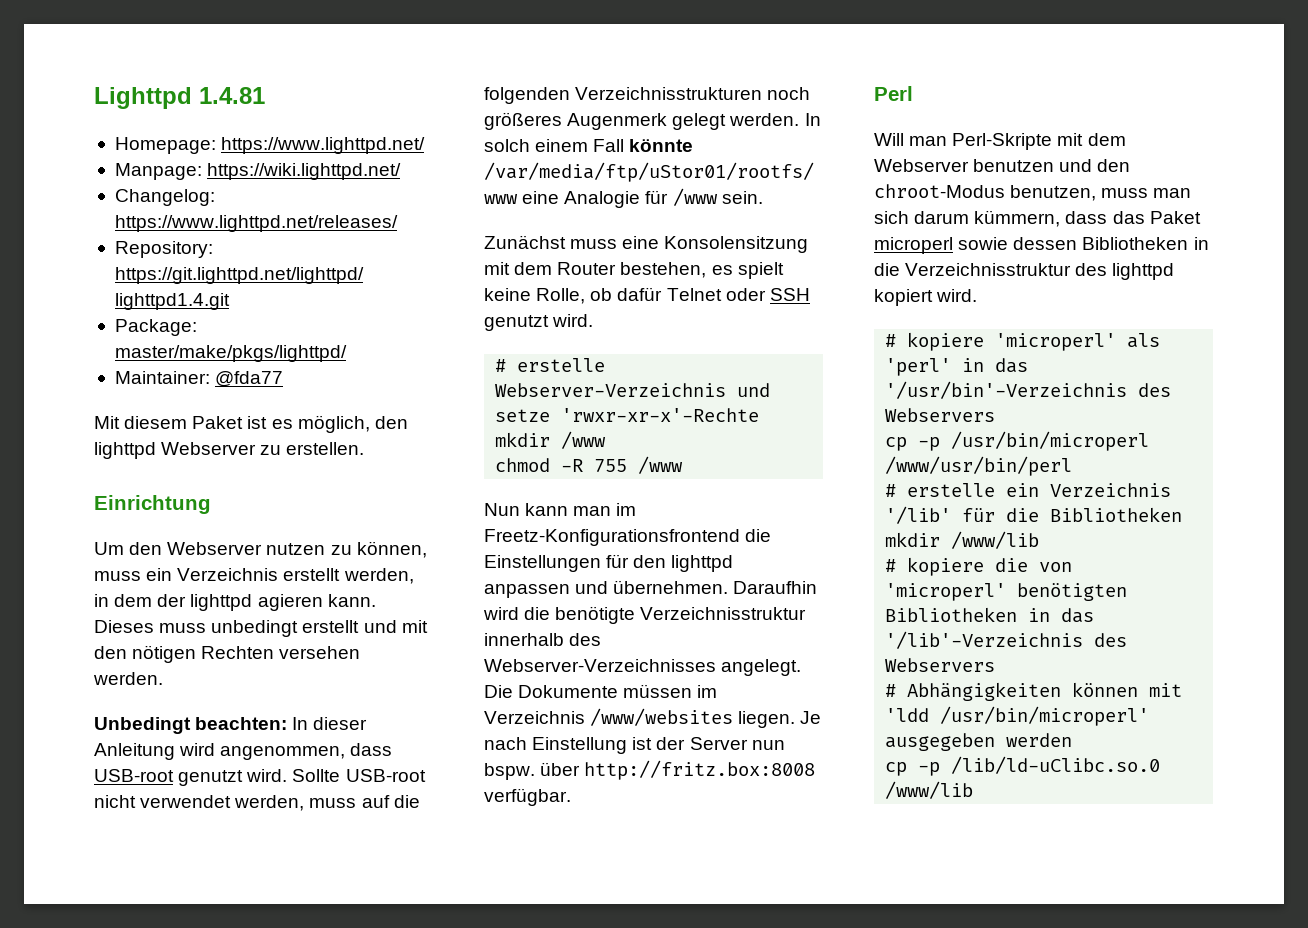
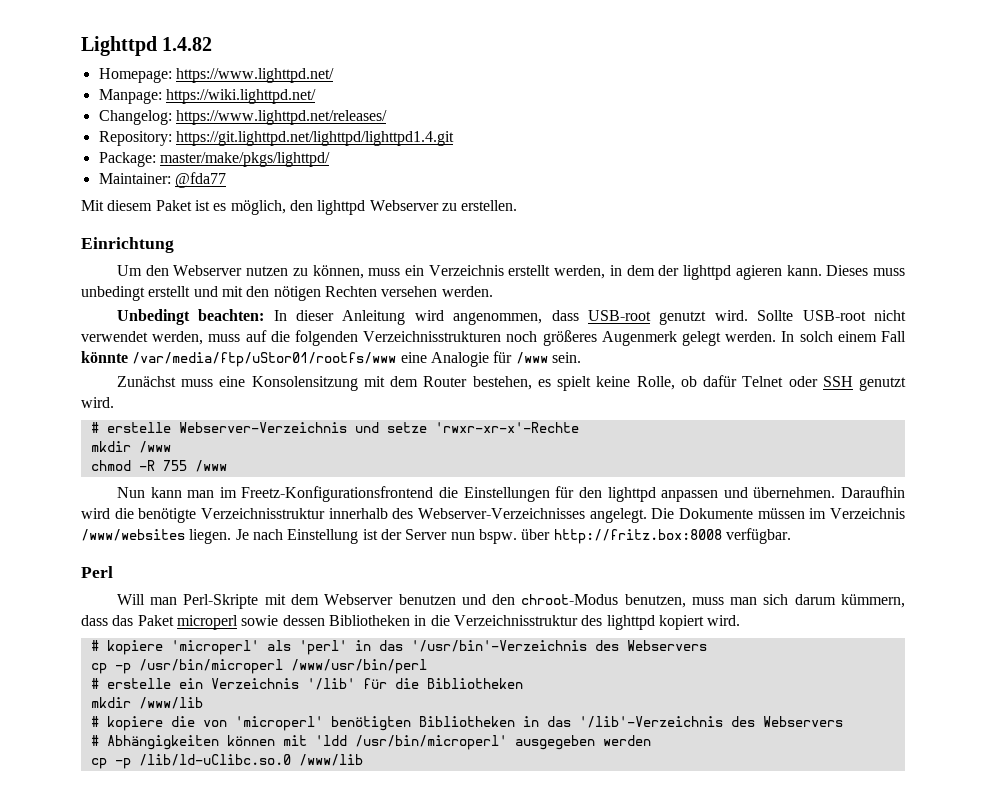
[199,87,265,104] 1.4.81 -> [162,37,213,51] 1.4.82

